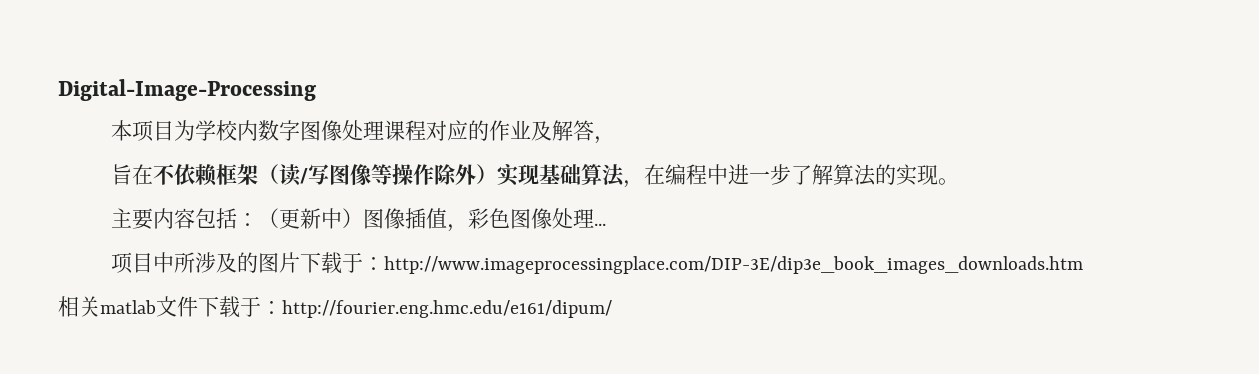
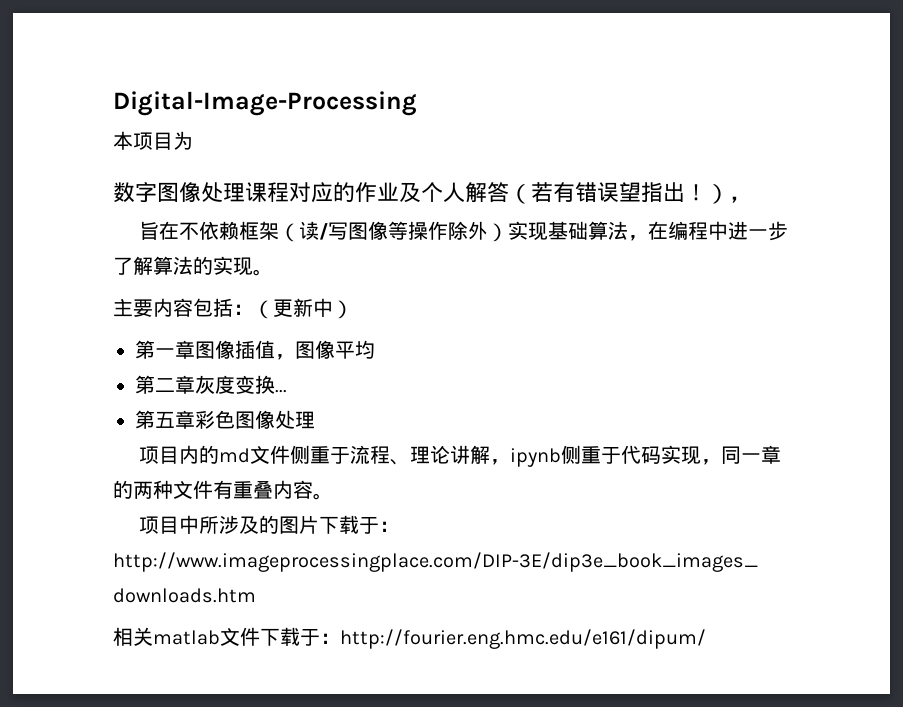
[194,120,258,141] 学校内 -> (193, 140) //
[551,120,594,141] 解答 -> [421,182,729,204] 个人解答（若有错误望指出！）
(363, 218) none -> [135,340,195,359] // 第一章
[467,208,606,229] 彩色图像处理... -> [295,340,375,359] [135,375,287,394] [135,410,315,429] [139,445,782,467] [113,480,333,500] 图像平均 // 第二章灰度变换... // 第五章彩色图像处理 // 项目内的md文件侧重于流程、理论讲解，ipynb侧重于代码实现，同一章的两种文件有重叠内容。

